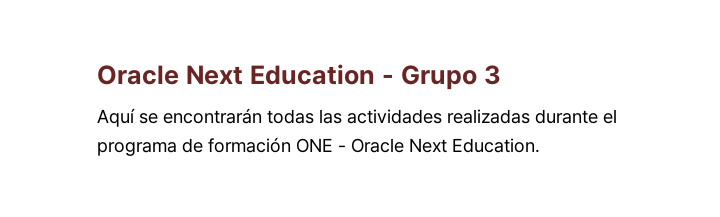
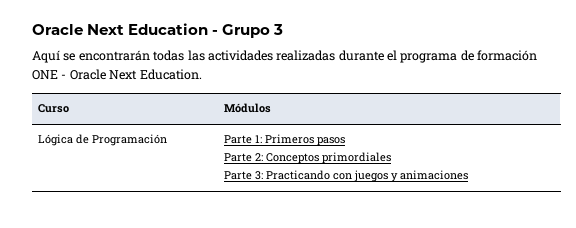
(540, 145) none -> [37,104,69,113] [223,103,271,113] [37,134,167,146] [223,134,345,146] [223,152,391,164] [223,170,468,182] // Curso | Módulos // Lógica de Programación | Parte 1: Primeros pasos // Parte 2: Conceptos primordiales // Parte 3: Practicando con juegos y animaciones

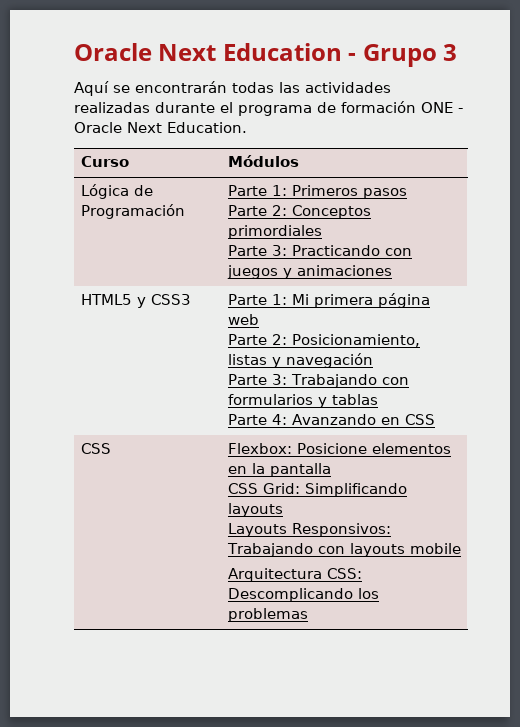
(468, 175) none -> [80,294,191,308] [227,293,430,308] [227,314,259,325] [227,334,420,347] [227,353,373,368] [227,374,409,388] [227,394,378,408] [227,414,435,425] [80,443,111,454] [227,443,451,454] [227,463,331,477] [227,483,407,497] [227,503,283,517] [227,523,391,537] [226,543,461,557] [227,568,362,582] [227,588,379,602] [227,608,308,622] // HTML5 y CSS3 | Parte 1: Mi primera página web // Parte 2: Posicionamiento, listas y navegación // Parte 3: Trabajando con formularios y tablas // Parte 4: Avanzando en CSS // CSS | Flexbox: Posicione elementos en la pantalla // CSS Grid: Simplificando layouts // Layouts Responsivos: Trabajando con layouts mobile // Arquitectura CSS: Descomplicando los problemas

